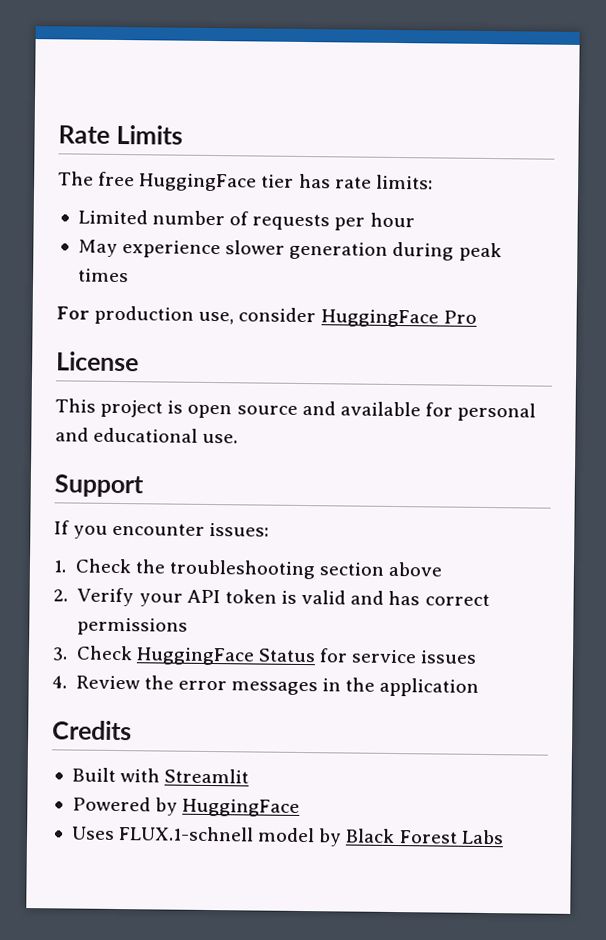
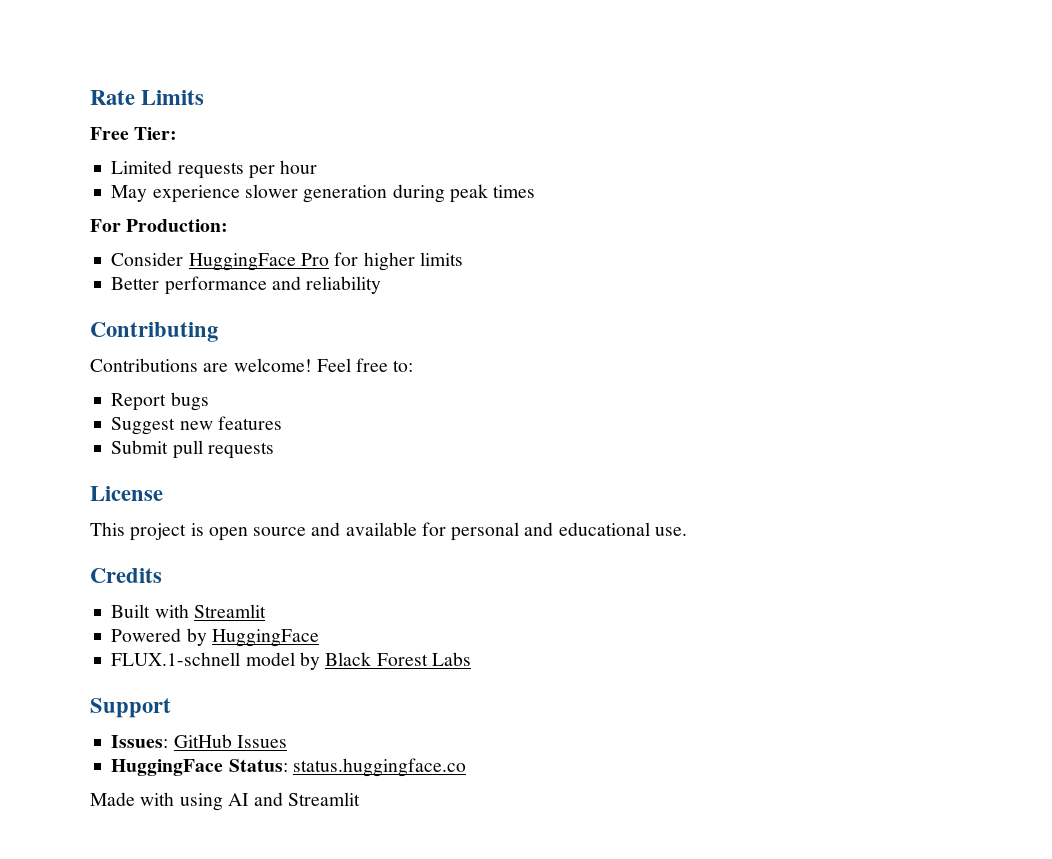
[58,171,433,192] The free HuggingFace tier has rate limits: -> [90,127,178,140] Free Tier:
[152,210,250,226] number of -> (173, 167) none
[94,305,317,325] production use, consider -> [126,219,229,232] [111,252,184,266] Production: // Consider
(477, 317) none -> [334,252,463,271] [111,276,382,295] [90,322,218,342] [90,358,414,372] [111,392,209,411] [111,416,282,435] [111,440,274,459] for higher limits // Better performance and reliability // Contributing // Contributions are welcome! Feel free to: // Report bugs // Suggest new features // Submit pull requests
[54,474,144,498] [54,520,270,539] [53,558,444,580] [53,587,490,607] [76,617,188,636] [52,645,478,666] [52,675,480,697] // Support // If you encounter issues: // 1. Check the troubleshooting section above // 2. Verify your API token is valid and has correct permissions // 3. Check HuggingFace Status for service issues // 4. Review the error messages in the application -> (687, 531) none
[70,826,115,840] Uses -> (319, 638) none
(504, 837) none -> [90,698,171,718] [111,734,287,748] [111,758,466,777] [90,792,361,811] // Support // Issues: GitHub Issues // HuggingFace Status: status.huggingface.co // Made with using AI and Streamlit

